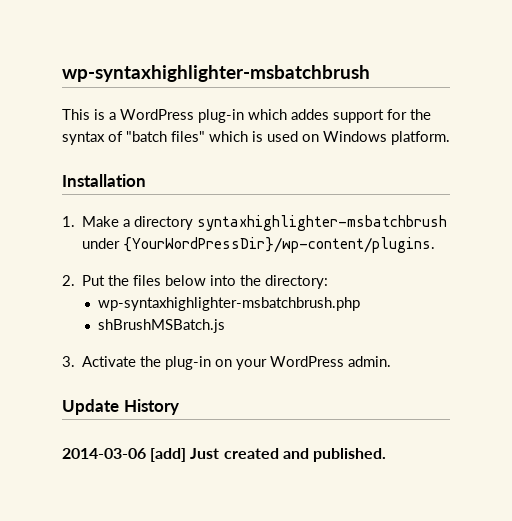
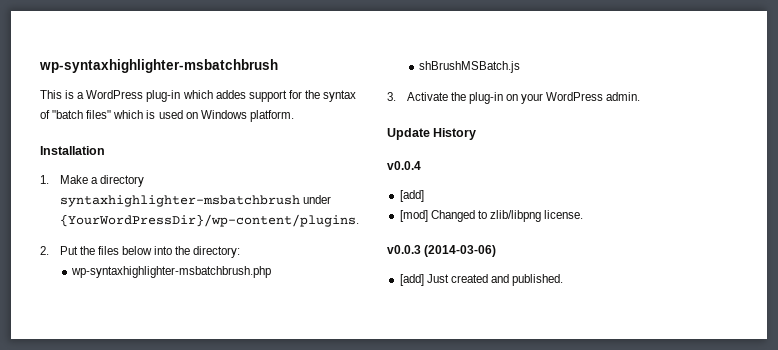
[62,448,146,459] 2014-03-06 -> [387,161,421,170] [399,190,424,202] [399,210,584,222] [387,245,497,257] v0.0.4 // [add] // [mod] Changed to zlib/libpng license. // v0.0.3 (2014-03-06) //

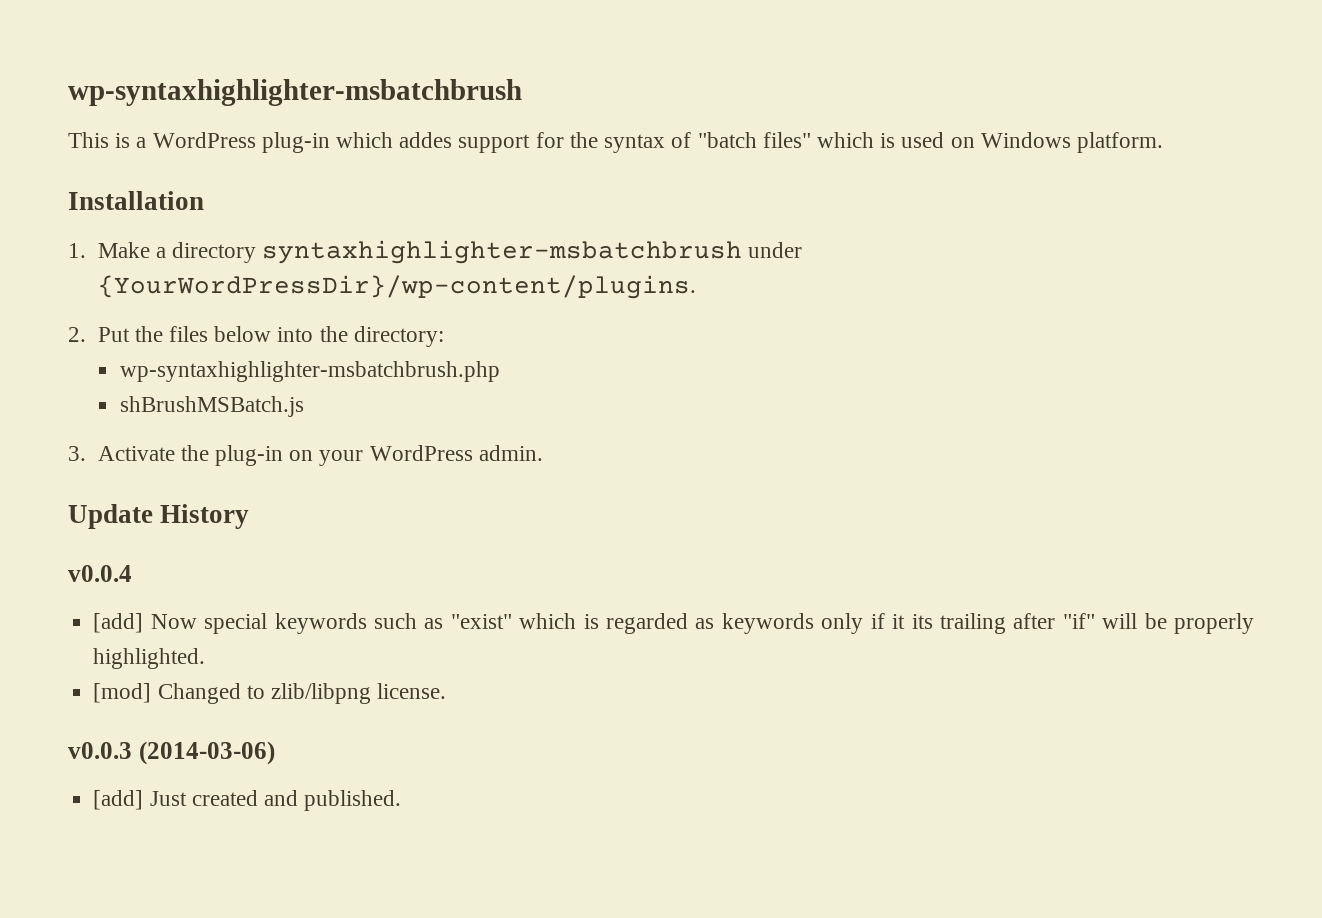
(424, 196) none -> [150,613,1255,634] [93,648,206,669] Now special keywords such as "exist" which is regarded as keywords only if it its trailing after "if" will be properly highlighted.

